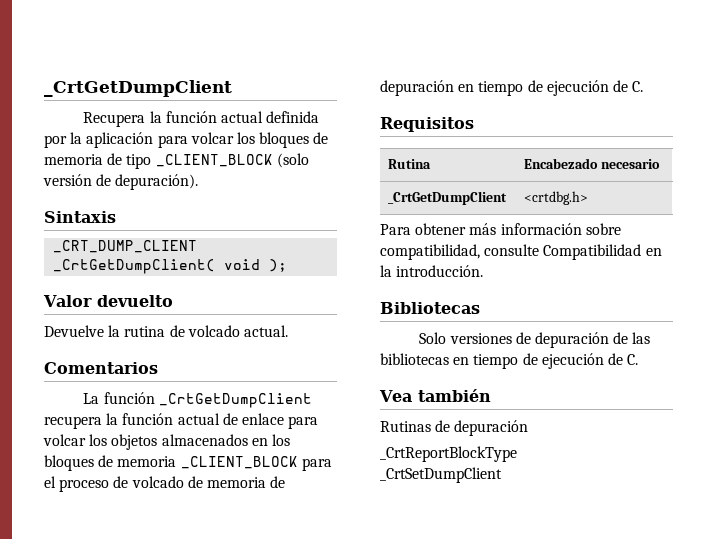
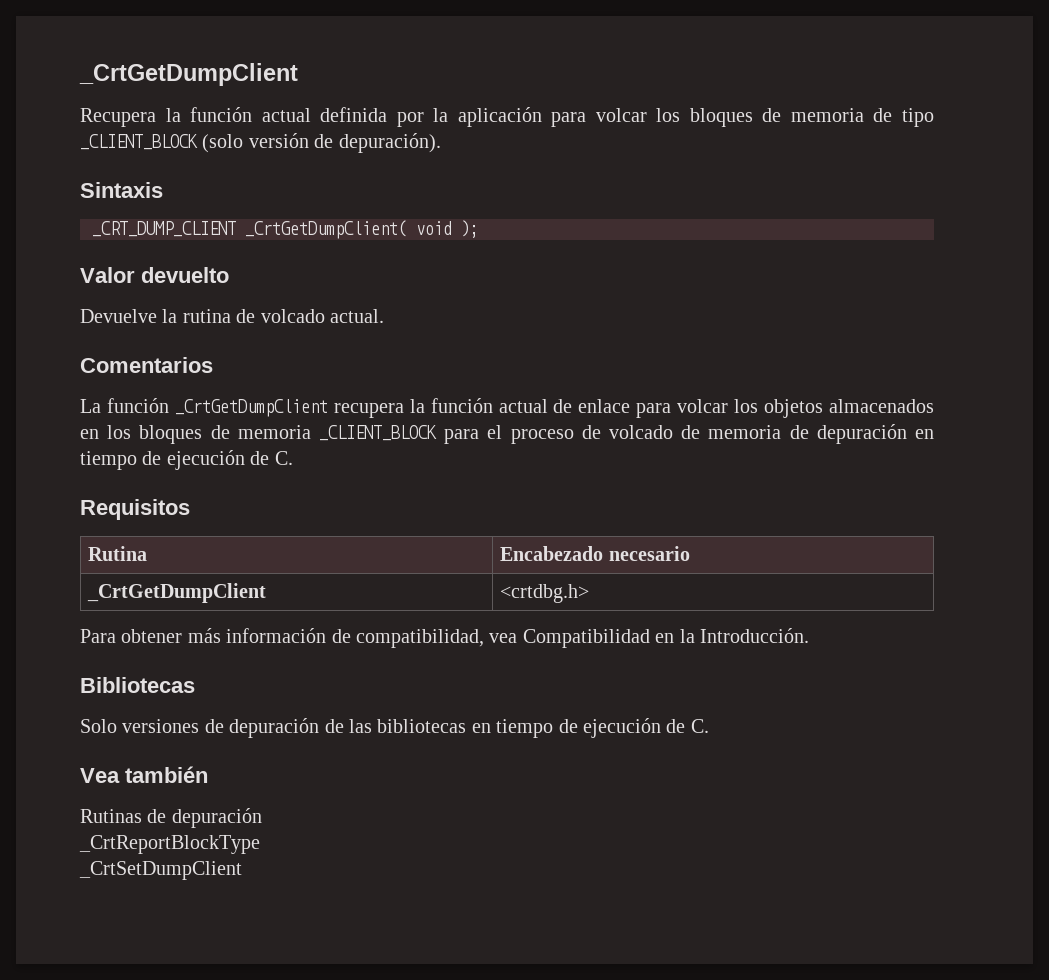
[585,223,621,235] [380,244,540,260] sobre compatibilidad, consulte -> [331,629,518,648] de compatibilidad, vea
[396,265,484,277] introducción. -> [699,628,809,643] Introducción.

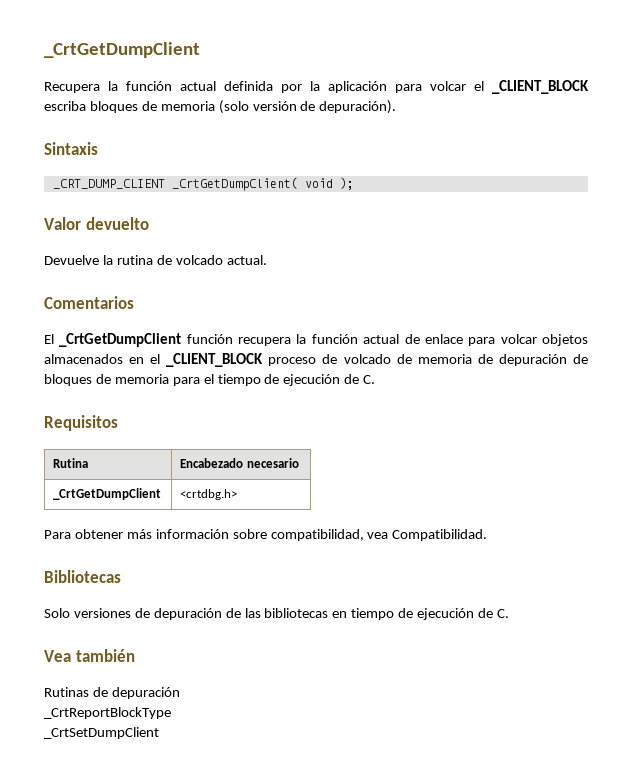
[656,108,934,127] [80,134,198,150] los bloques de memoria de tipo _CLIENT_BLOCK -> [474,80,589,94] [44,101,215,113] el _CLIENT_BLOCK escriba bloques de memoria
[80,398,328,417] La función _CrtGetDumpClient -> [44,333,233,347] El _CrtGetDumpClient función
[734,399,759,413] los -> (537, 339) none
[107,425,503,444] los bloques de memoria _CLIENT_BLOCK para el -> [150,353,264,367] el _CLIENT_BLOCK
[915,429,935,439] en -> [572,354,588,364] [44,374,214,386] de bloques de memoria para el
[331,629,351,643] de -> [232,529,267,539] sobre
[522,628,809,648] Compatibilidad en la Introducción. -> [392,529,488,541] Compatibilidad.

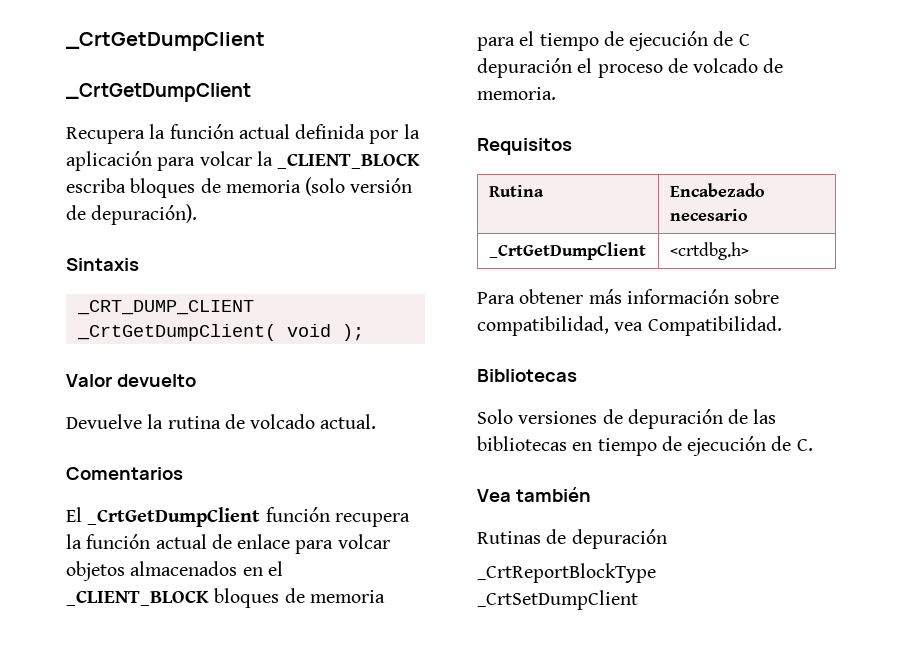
[44,42,200,58] _CrtGetDumpClient -> [66,32,265,51] [66,83,251,102] _CrtGetDumpClient // _CrtGetDumpClient
[474,81,484,91] el -> [256,151,273,166] la
[268,354,588,366] proceso de volcado de memoria de depuración de -> (209, 598) none
[363,375,376,384] C. -> [738,34,750,46] [477,58,784,78] [477,87,556,100] C depuración el proceso de volcado de memoria.

